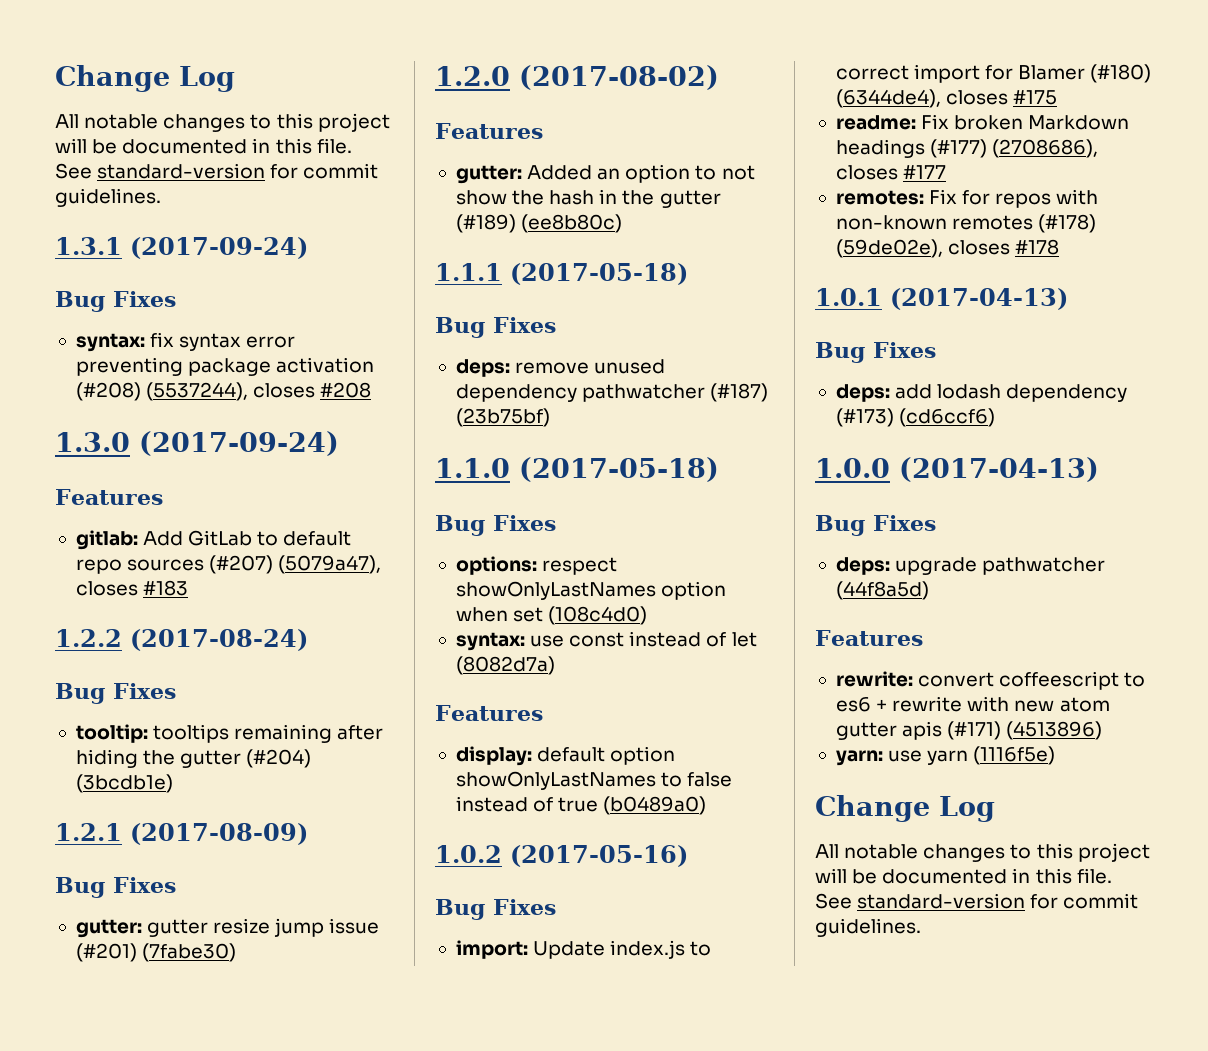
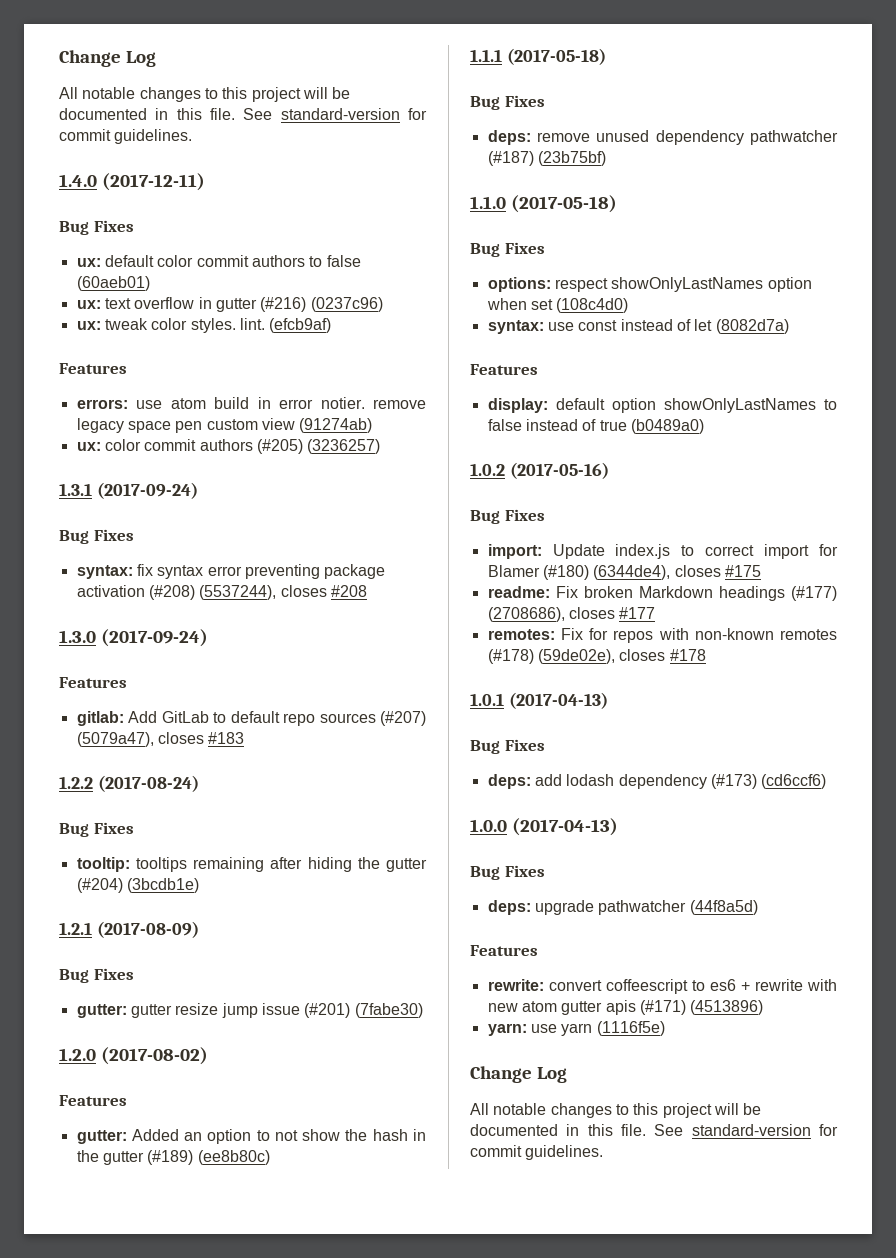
(161, 197) none -> [59,173,206,191] [59,220,134,235] [76,255,361,267] [76,276,150,291] [76,297,383,312] [76,318,332,333] [59,363,127,374] [76,397,426,409] [76,418,373,433] [76,439,381,454] // 1.4.0 (2017-12-11) // Bug Fixes // ux: default color commit authors to false (60aeb01) // ux: text overflow in gutter (#216) (0237c96) // ux: tweak color styles. lint. (efcb9af) // Features // errors: use atom build in error notier. remove legacy space pen custom view (91274ab) // ux: color commit authors (#205) (3236257)

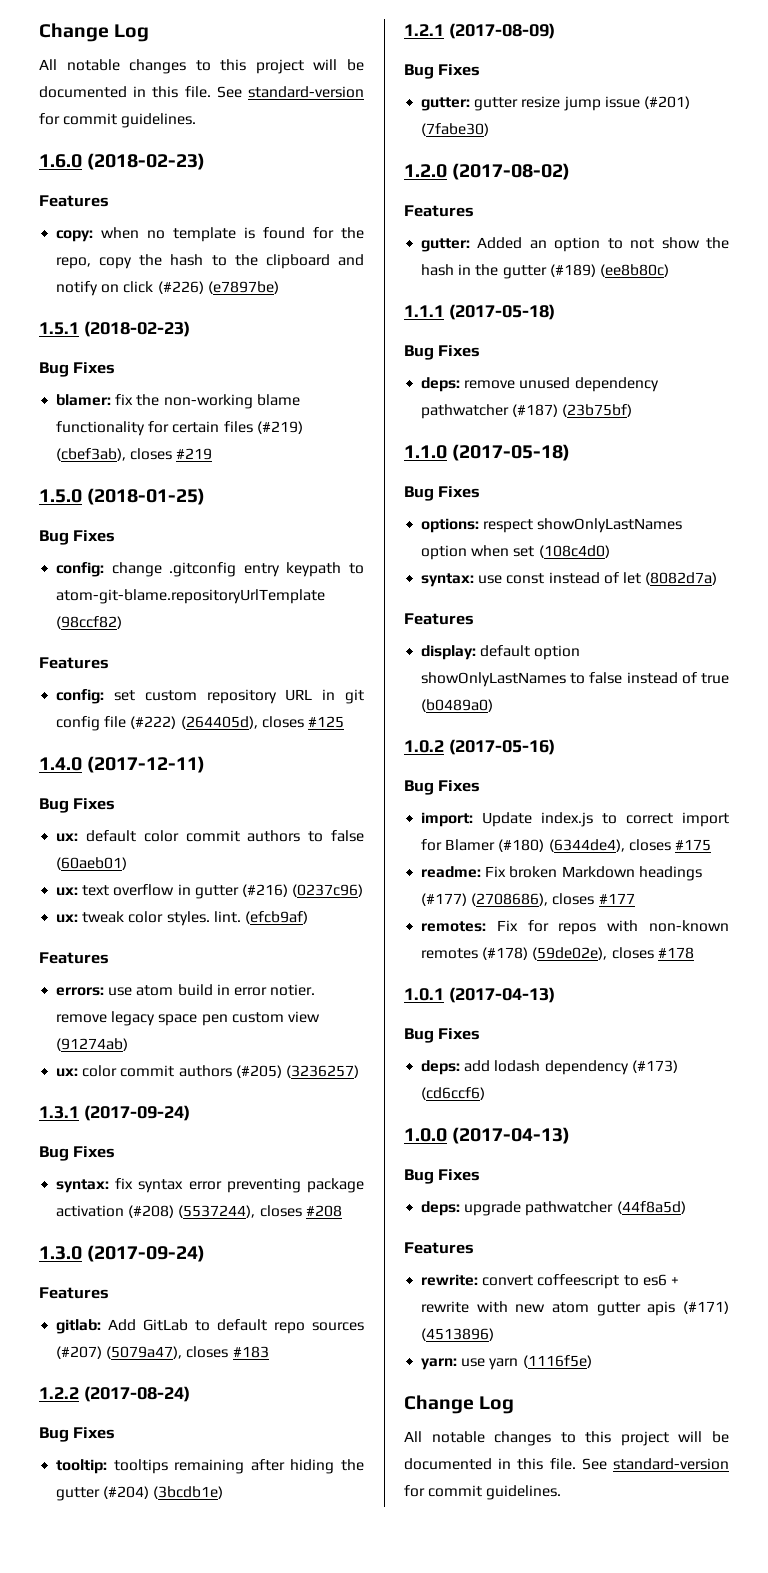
(193, 136) none -> [39,153,206,170] [39,195,109,207] [56,227,364,242] [56,254,364,269] [56,281,279,296] [39,321,190,337] [39,362,116,377] [56,394,300,409] [56,421,303,436] [56,448,213,461] [39,488,206,505] [39,530,116,545] [56,562,364,577] [56,589,326,604] [56,616,123,629] [39,657,109,669] [56,689,364,704] [56,716,344,731] // 1.6.0 (2018-02-23) // Features // copy: when no template is found for the repo, copy the hash to the clipboard and notify on click (#226) (e7897be) // 1.5.1 (2018-02-23) // Bug Fixes // blamer: fix the non-working blame functionality for certain files (#219) (cbef3ab), closes #219 // 1.5.0 (2018-01-25) // Bug Fixes // config: change .gitconfig entry keypath to atom-git-blame.repositoryUrlTemplate (98ccf82) // Features // config: set custom repository URL in git config file (#222) (264405d), closes #125

